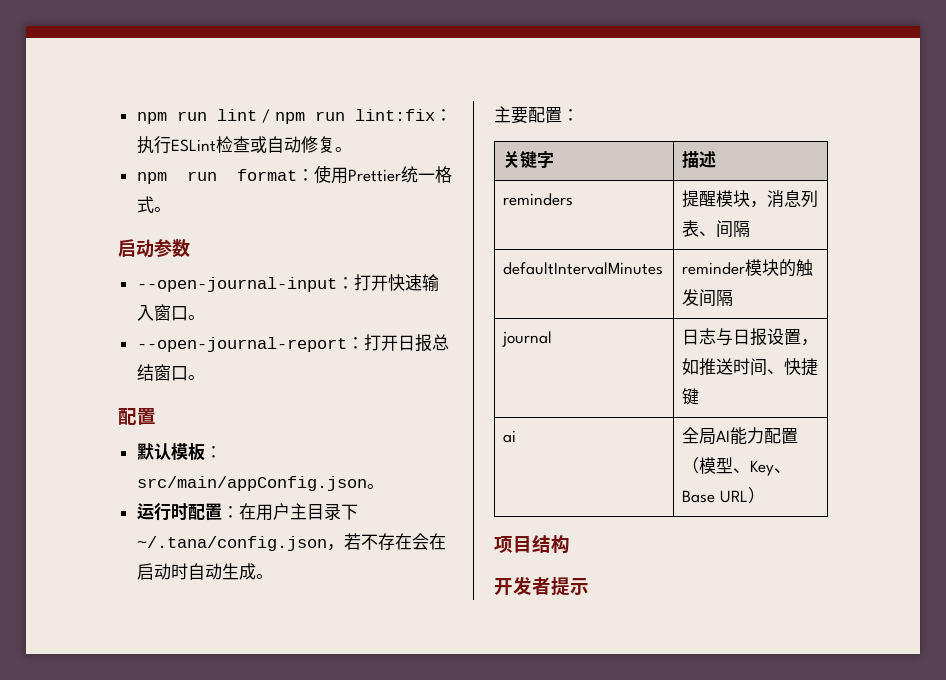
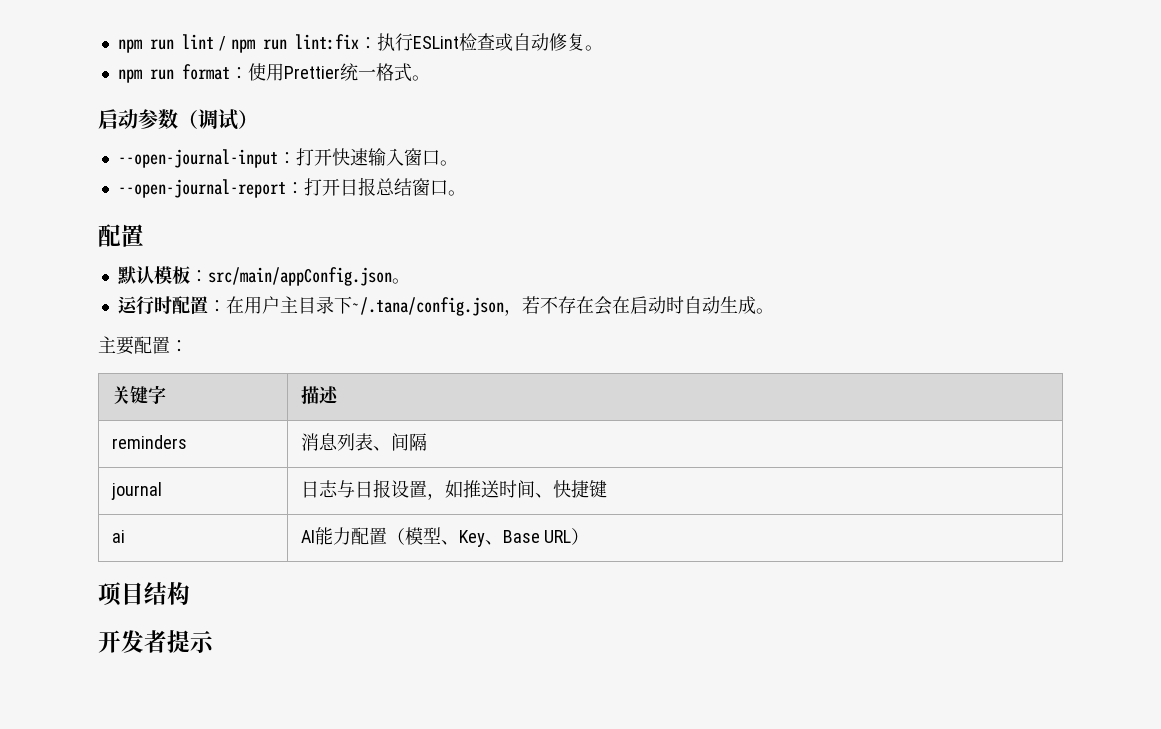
(190, 248) none -> [178,109,258,130] （调试）
[682,190,768,208] 提醒模块， -> (187, 442) none
[503,262,664,275] [682,259,814,277] [682,289,734,307] // defaultIntervalMinutes | reminder模块的触发间隔 -> (427, 442) none
[682,427,717,445] 全局 -> (125, 536) none

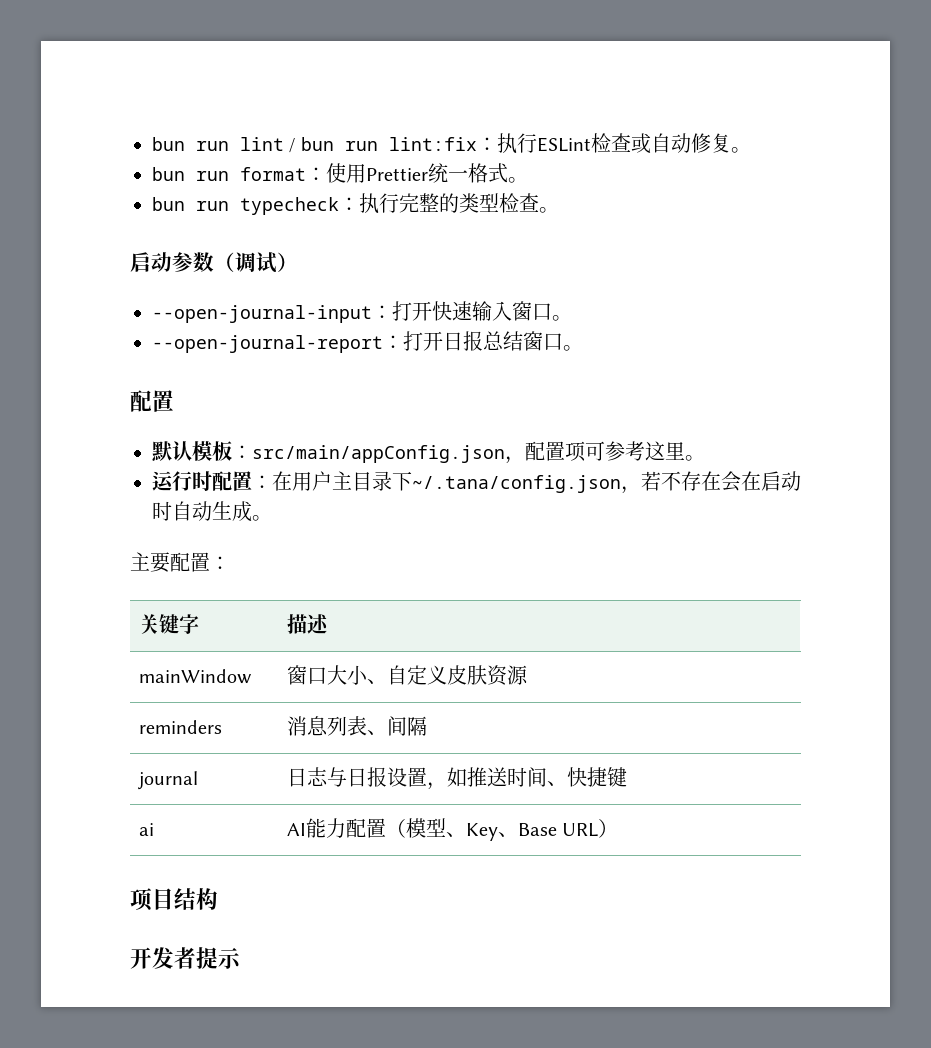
[117,39,142,53] npm -> [152,137,185,151] bun
[230,39,255,53] npm -> [300,137,334,151] bun
[117,69,142,83] npm -> [152,167,185,181] bun
(430, 78) none -> [152,193,559,215] // bun run typecheck：执行完整的类型检查。
(392, 276) none -> [505,441,685,464] ，配置项可参考这里
(339, 395) none -> [138,669,252,684] [286,665,528,686] // mainWindow | 窗口大小、自定义皮肤资源

